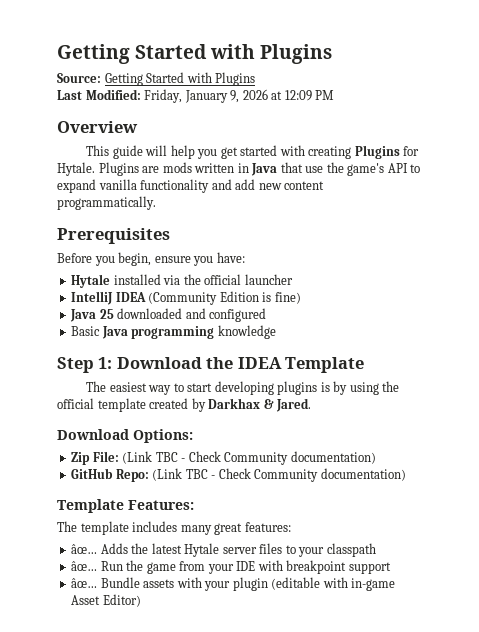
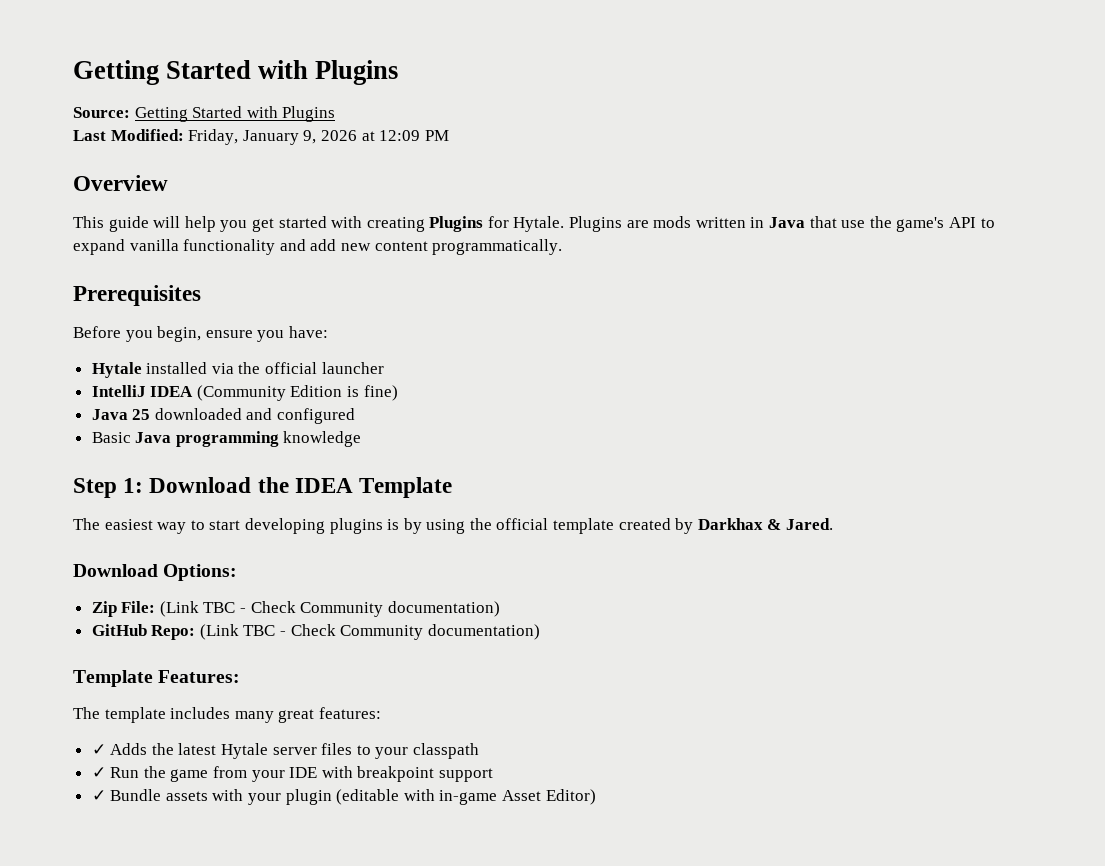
[71,544,98,554] âœ… -> [91,744,106,755] ✓
[71,561,98,571] âœ… -> [91,767,106,778] ✓
[71,578,98,588] âœ… -> [91,790,106,801] ✓

